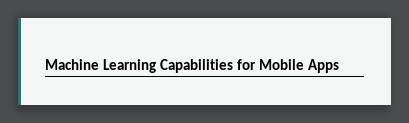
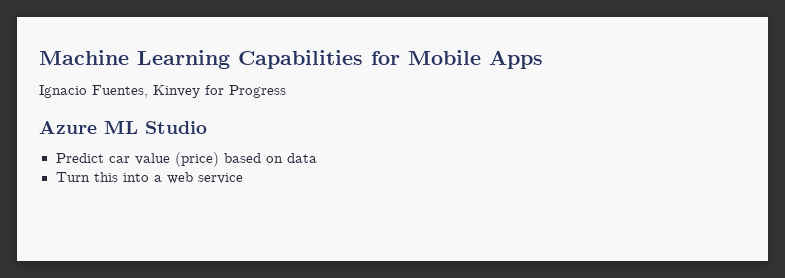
(339, 66) none -> [39,85,286,98] [39,120,207,134] [55,152,317,167] [55,172,243,184] // Ignacio Fuentes, Kinvey for Progress // Azure ML Studio // Predict car value (price) based on data // Turn this into a web service

